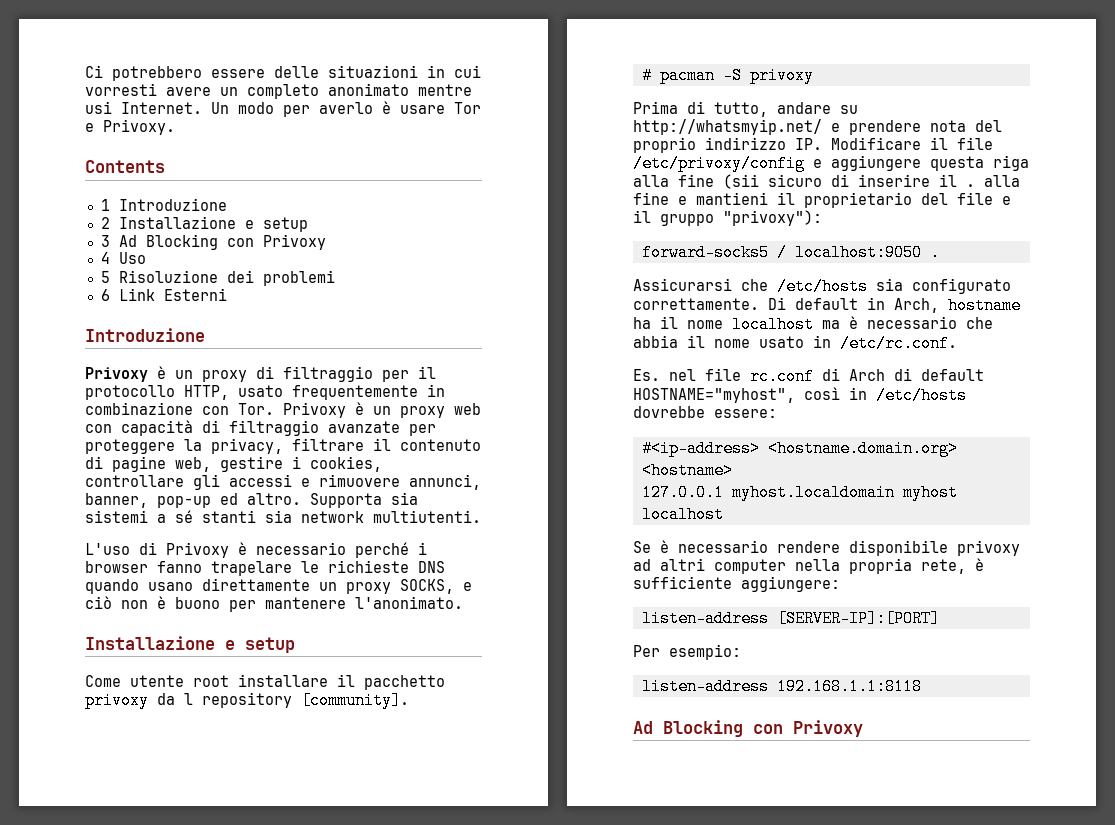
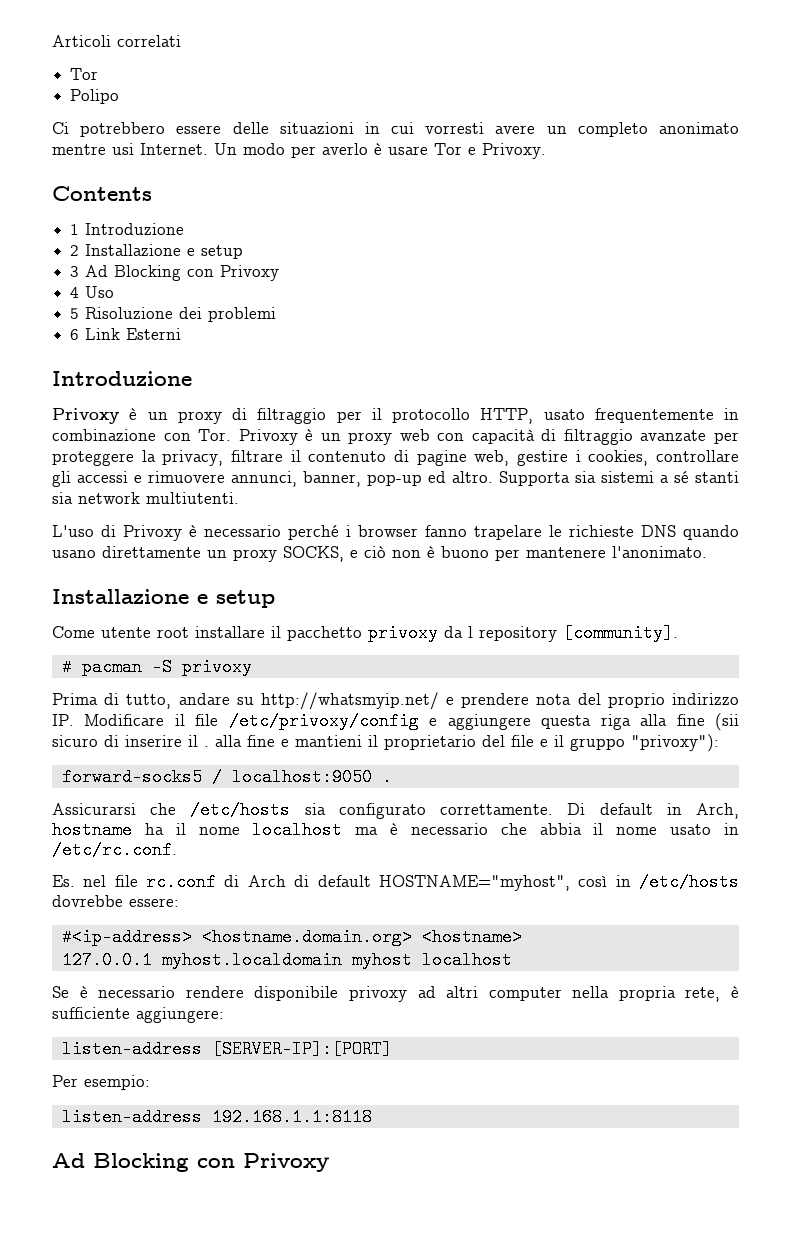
(85, 71) none -> [52,35,181,47] [70,68,99,80] [70,89,120,104] Articoli correlati // Tor // Polipo //

